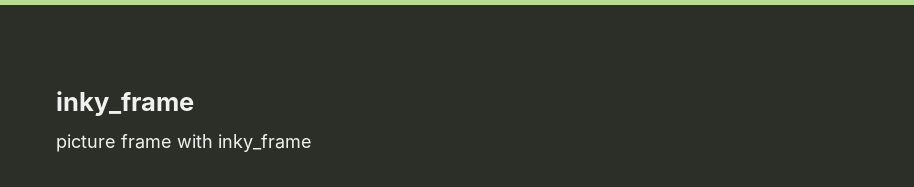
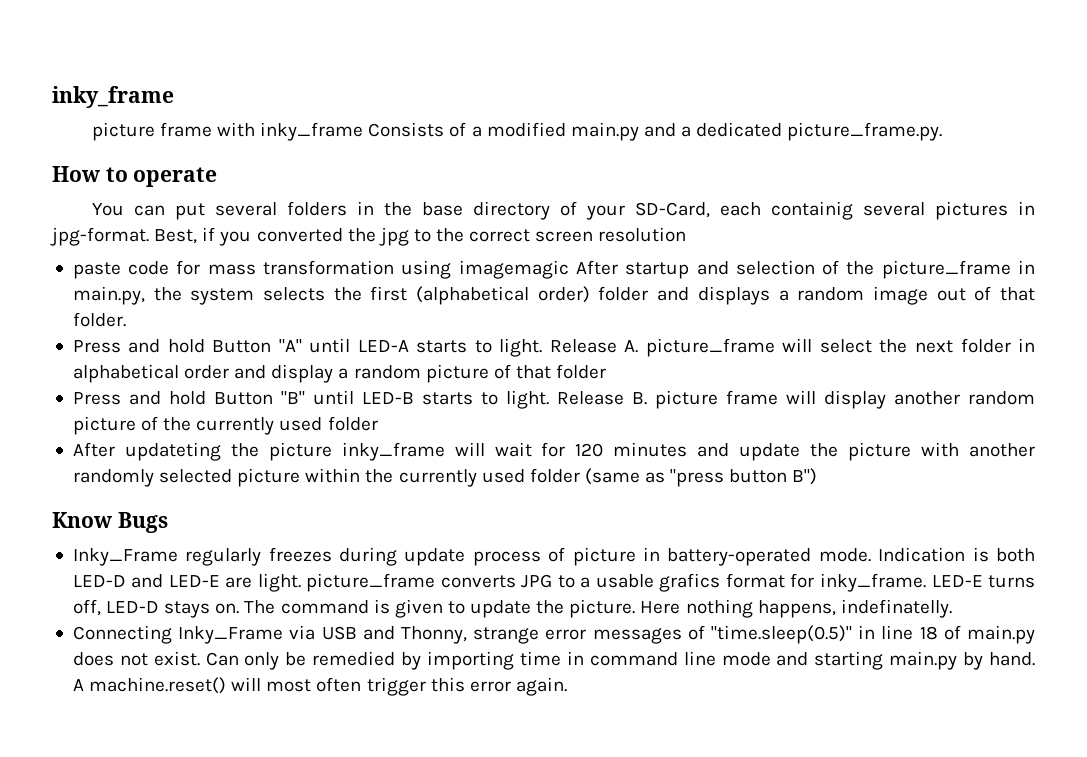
(312, 143) none -> [368,122,943,141] [52,166,218,187] [91,201,1035,220] [50,227,687,246] [72,260,1035,279] [72,286,1036,305] [72,312,126,327] [72,338,1036,357] [72,364,607,383] [72,390,1035,409] [72,416,378,435] [72,442,1036,461] [72,468,818,487] [52,512,168,533] [72,547,1035,566] [72,573,1036,592] [72,599,952,618] [72,625,1036,644] [72,651,1035,670] [72,677,567,696] Consists of a modified main.py and a dedicated picture_frame.py. // How to operate // You can put several folders in the base directory of your SD-Card, each containig several pictures in jpg-format. Best, if you converted the jpg to the correct screen resolution // paste code for mass transformation using imagemagic After startup and selection of the picture_frame in main.py, the system selects the first (alphabetical order) folder and displays a random image out of that folder. // Press and hold Button "A" until LED-A starts to light. Release A. picture_frame will select the next folder in alphabetical order and display a random picture of that folder // Press and hold Button "B" until LED-B starts to light. Release B. picture frame will display another random picture of the currently used folder // After updateting the picture inky_frame will wait for 120 minutes and update the picture with another randomly selected picture within the currently used folder (same as "press button B") // Know Bugs // Inky_Frame regularly freezes during update process of picture in battery-operated mode. Indication is both LED-D and LED-E are light. picture_frame converts JPG to a usable grafics format for inky_frame. LED-E turns off, LED-D stays on. The command is given to update the picture. Here nothing happens, indefinatelly. // Connecting Inky_Frame via USB and Thonny, strange error messages of "time.sleep(0.5)" in line 18 of main.py does not exist. Can only be remedied by importing time in command line mode and starting main.py by hand. A machine.reset() will most often trigger this error again.

